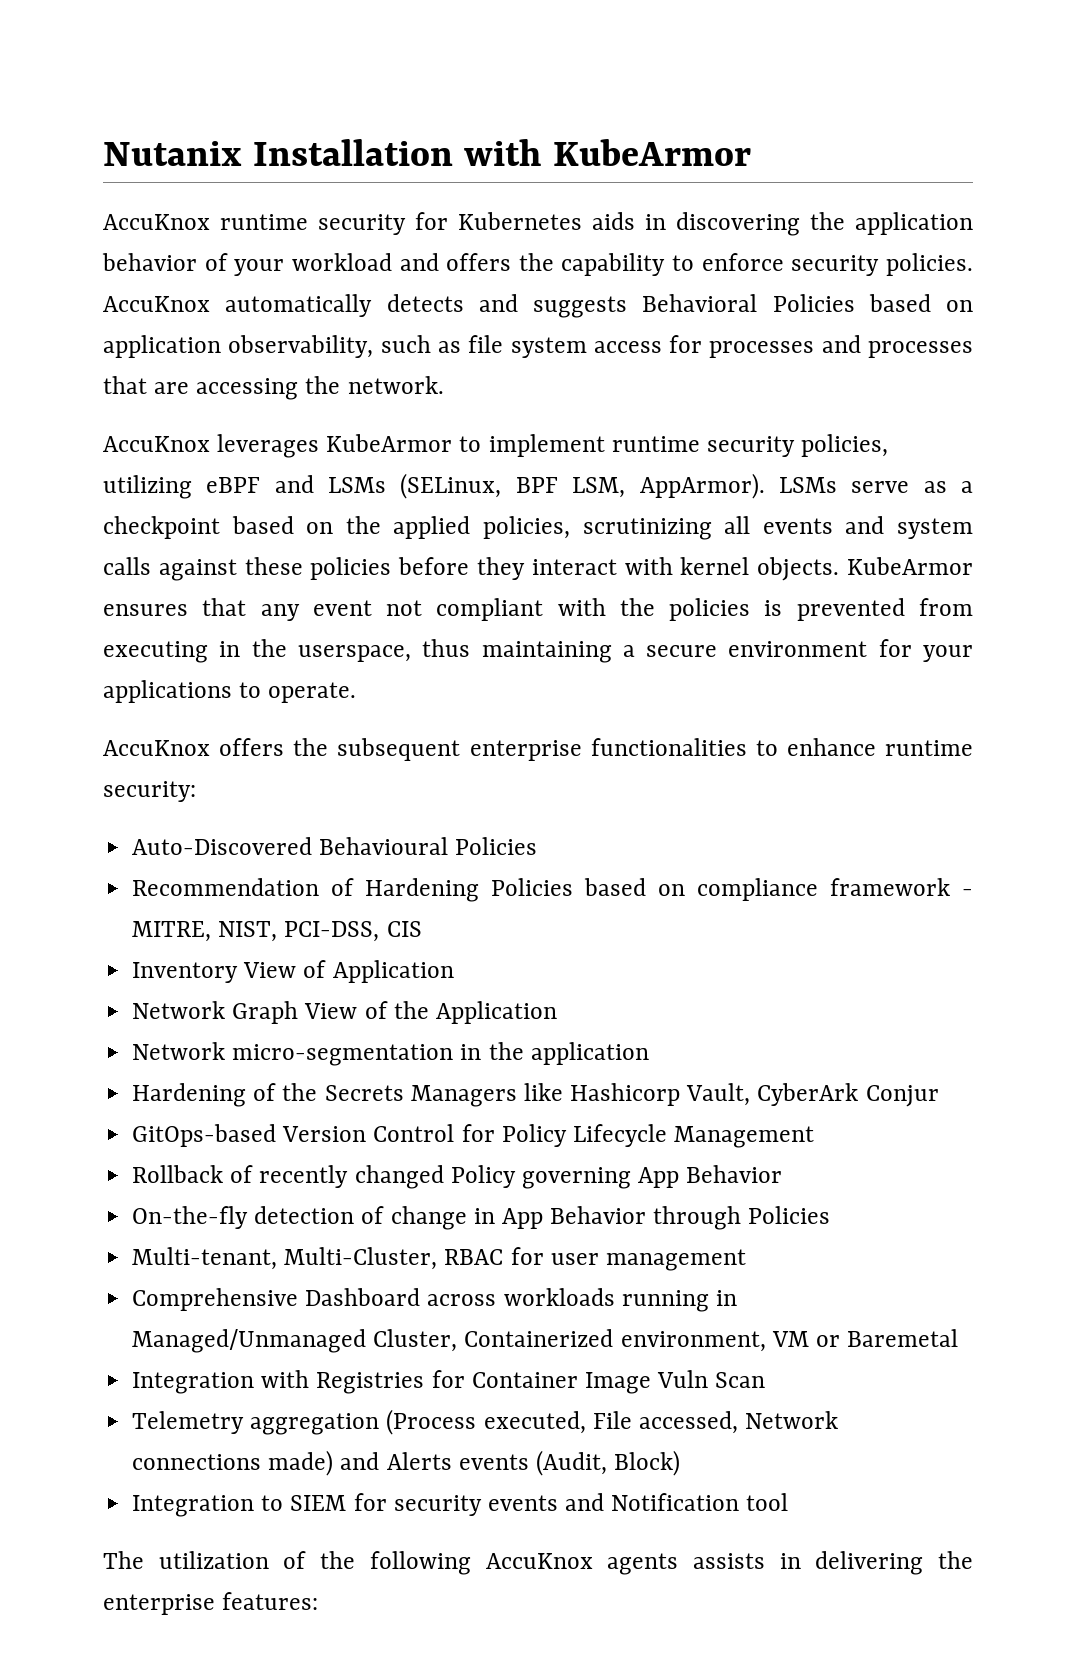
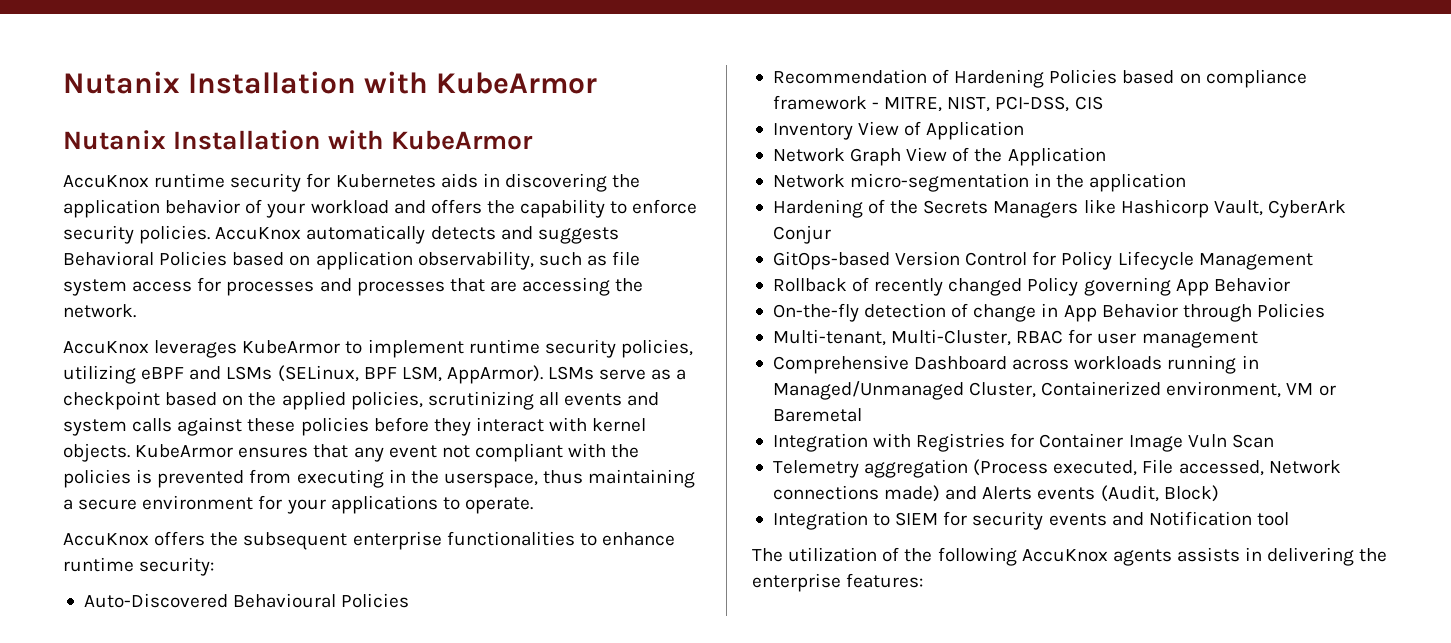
[103,139,751,166] Nutanix Installation with KubeArmor -> [63,71,598,94] [63,130,534,150] Nutanix Installation with KubeArmor // Nutanix Installation with KubeArmor

